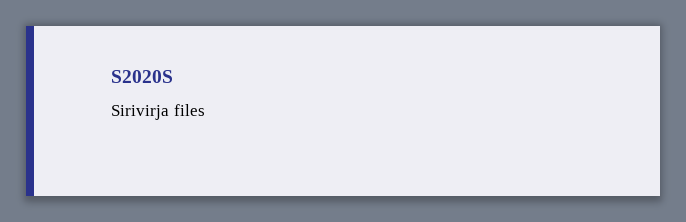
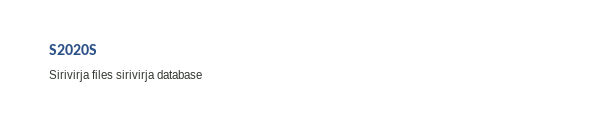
(205, 110) none -> [116,70,203,82] sirivirja database

